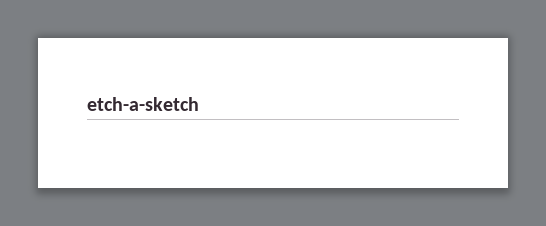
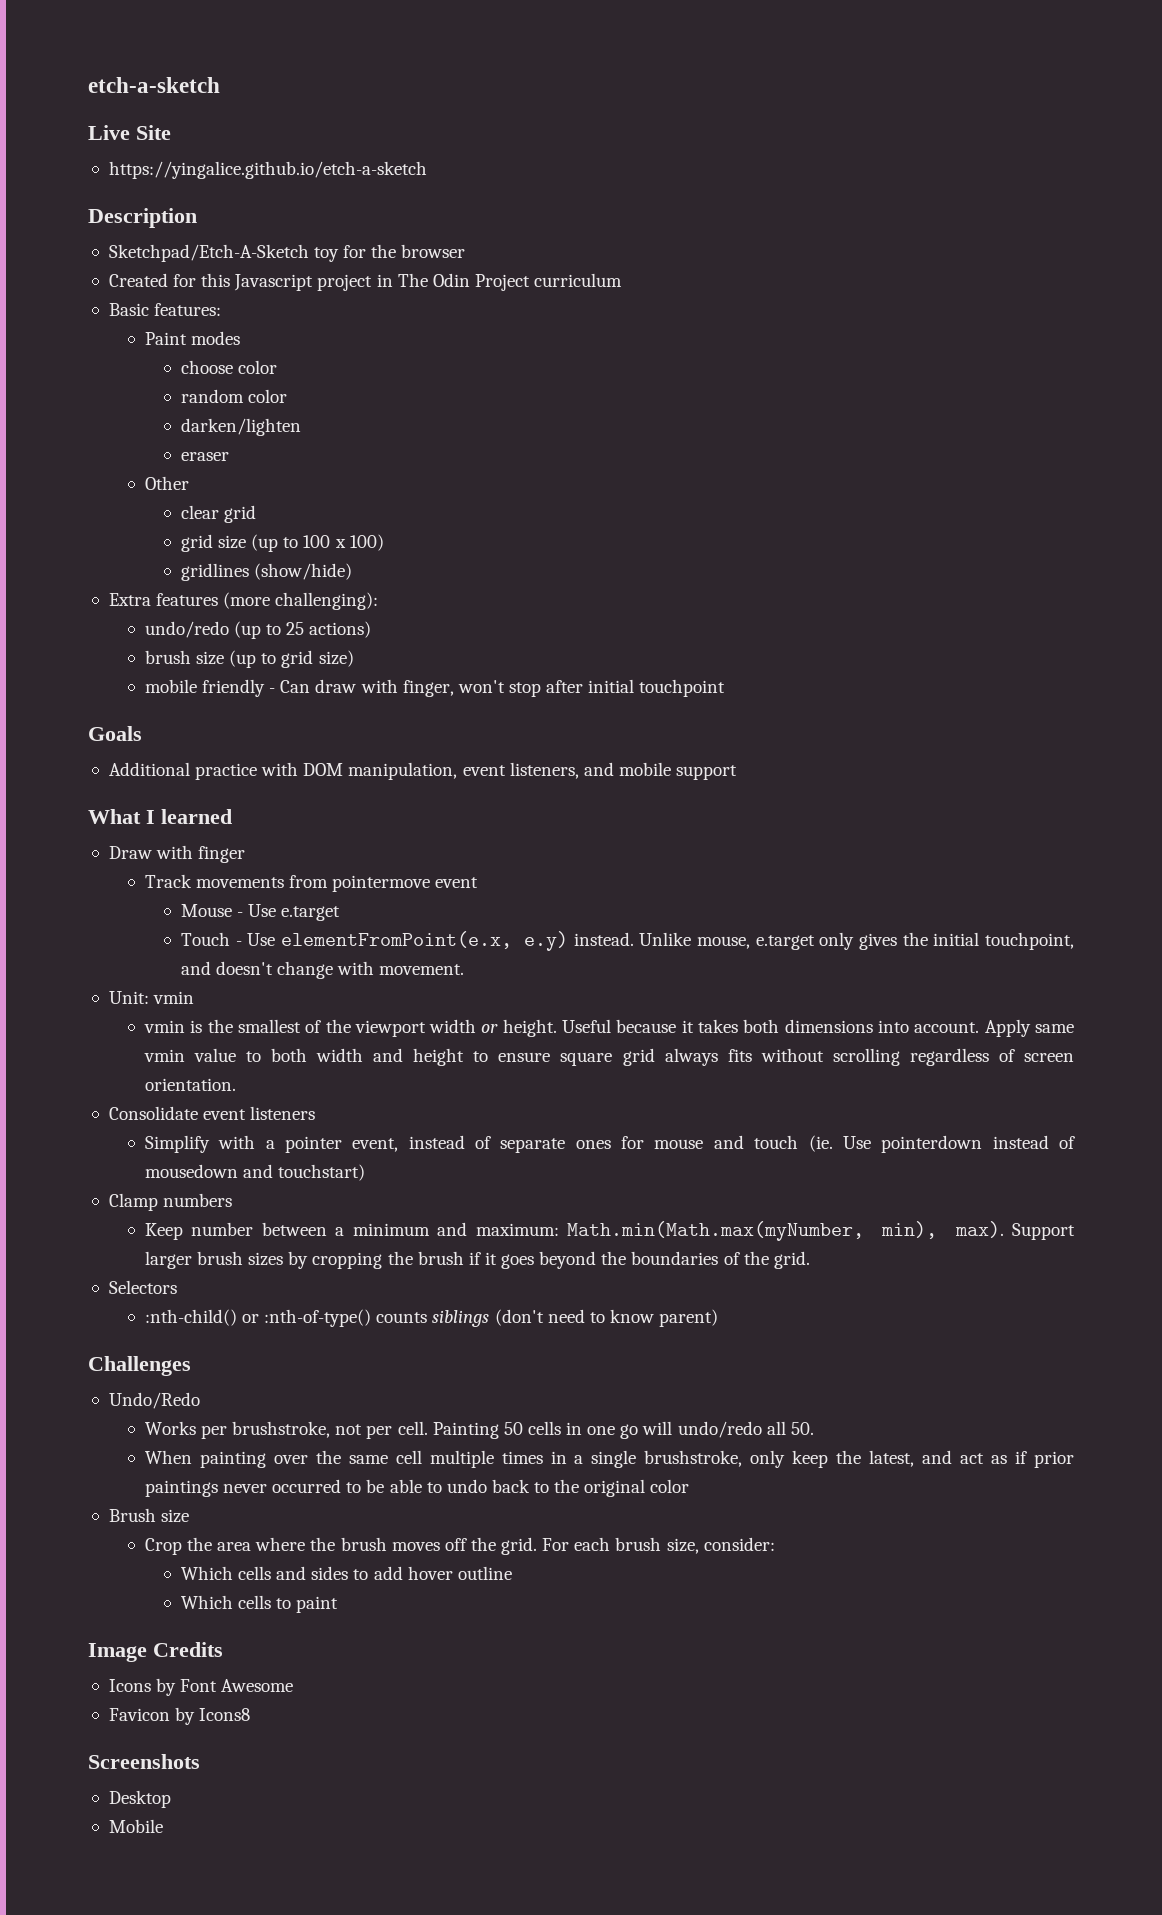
(199, 104) none -> [88,125,171,140] [108,161,427,179] [88,208,197,228] [108,244,466,262] [108,273,623,291] [108,303,222,316] [144,331,241,345] [180,360,278,374] [180,389,288,403] [180,418,301,436] [180,452,229,461] [144,476,189,490] [180,505,257,523] [180,534,384,552] [180,563,353,581] [108,592,379,610] [144,621,372,639] [144,650,354,668] [144,679,726,697] [88,726,142,741] [108,762,738,780] [88,809,232,824] [108,845,246,863] [144,874,479,892] [180,904,341,921] [180,931,1075,951] [180,961,465,979] [108,991,195,1004] [143,1019,1074,1037] [143,1048,1074,1066] [144,1078,236,1091] [108,1106,316,1120] [144,1135,1076,1153] [144,1164,366,1181] [108,1193,233,1211] [144,1221,1075,1241] [144,1251,810,1269] [108,1280,177,1294] [144,1309,719,1327] [88,1356,191,1376] [108,1392,200,1409] [144,1421,814,1439] [144,1450,1074,1468] [144,1479,690,1497] [108,1508,190,1523] [144,1537,775,1555] [180,1566,512,1580] [180,1595,339,1613] [88,1642,223,1662] [108,1678,294,1696] [108,1707,251,1725] [88,1754,200,1769] [108,1790,171,1808] [108,1819,163,1833] // Live Site // https://yingalice.github.io/etch-a-sketch // Description // Sketchpad/Etch-A-Sketch toy for the browser // Created for this Javascript project in The Odin Project curriculum // Basic features: // Paint modes // choose color // random color // darken/lighten // eraser // Other // clear grid // grid size (up to 100 x 100) // gridlines (show/hide) // Extra features (more challenging): // undo/redo (up to 25 actions) // brush size (up to grid size) // mobile friendly - Can draw with finger, won't stop after initial touchpoint // Goals // Additional practice with DOM manipulation, event listeners, and mobile support // What I learned // Draw with finger // Track movements from pointermove event // Mouse - Use e.target // Touch - Use elementFromPoint(e.x, e.y) instead. Unlike mouse, e.target only gives the initial touchpoint, and doesn't change with movement. // Unit: vmin // vmin is the smallest of the viewport width or height. Useful because it takes both dimensions into account. Apply same vmin value to both width and height to ensure square grid always fits without scrolling regardless of screen orientation. // Consolidate event listeners // Simplify with a pointer event, instead of separate ones for mouse and touch (ie. Use pointerdown instead of mousedown and touchstart) // Clamp numbers // Keep number between a minimum and maximum: Math.min(Math.max(myNumber, min), max). Support larger brush sizes by cropping the brush if it goes beyond the boundaries of the grid. // Selectors // :nth-child() or :nth-of-type() counts siblings (don't need to know parent) // Challenges // Undo/Redo // Works per brushstroke, not per cell. Painting 50 cells in one go will undo/redo all 50. // When painting over the same cell multiple times in a single brushstroke, only keep the latest, and act as if prior paintings never occurred to be able to undo back to the original color // Brush size // Crop the area where the brush moves off the grid. For each brush size, consider: // Which cells and sides to add hover outline // Which cells to paint // Image Credits // Icons by Font Awesome // Favicon by Icons8 // Screenshots // Desktop // Mobile

